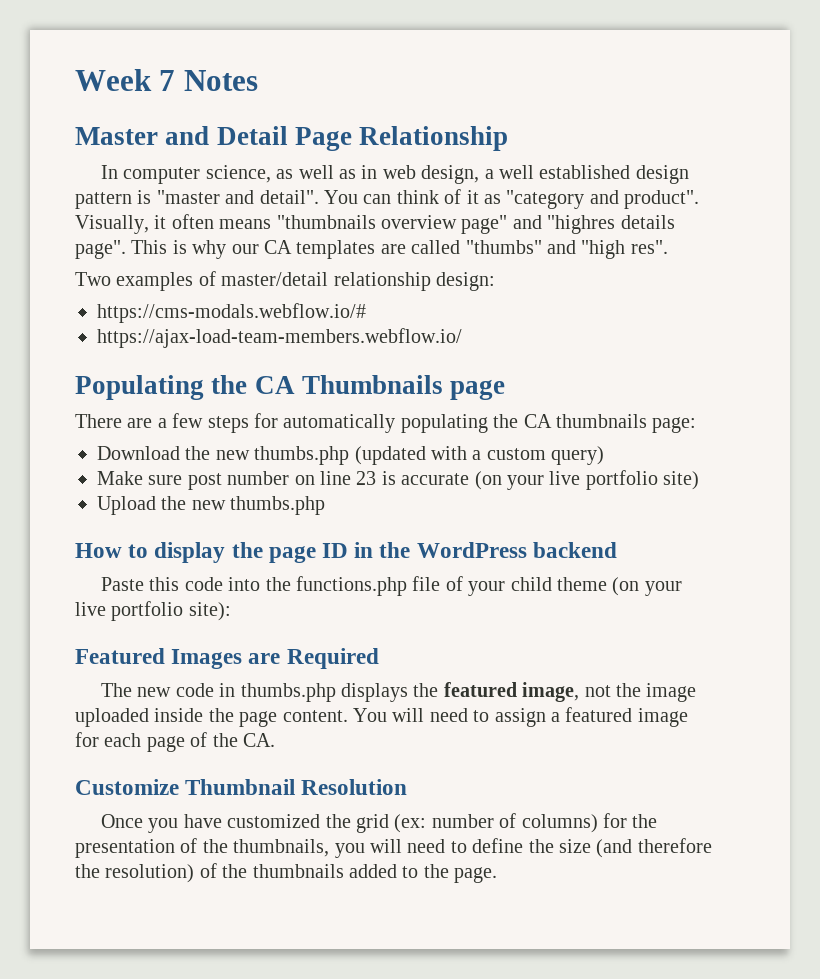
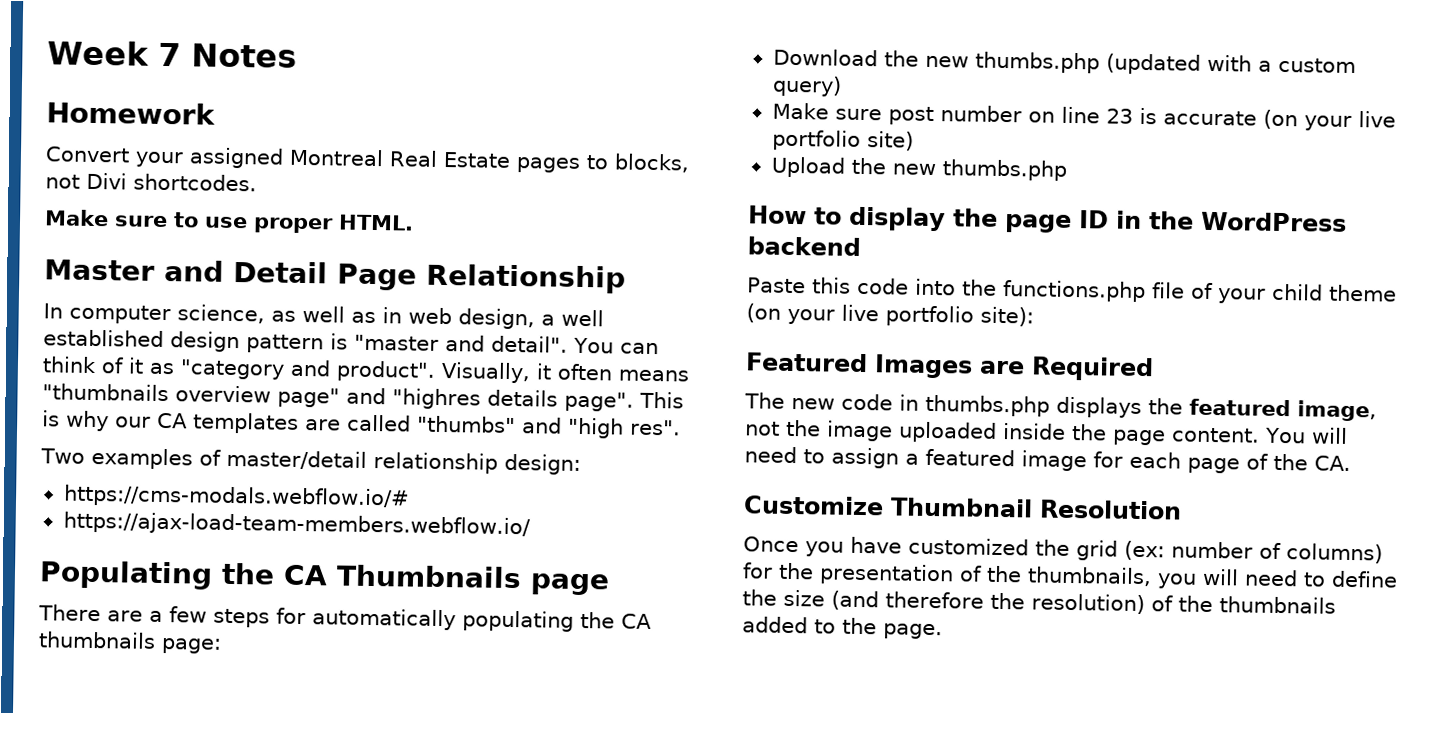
(258, 80) none -> [46,101,216,125] [45,146,690,173] [45,172,257,192] [44,209,414,234] // Homework // Convert your assigned Montreal Real Estate pages to blocks, not Divi shortcodes. // Make sure to use proper HTML.

